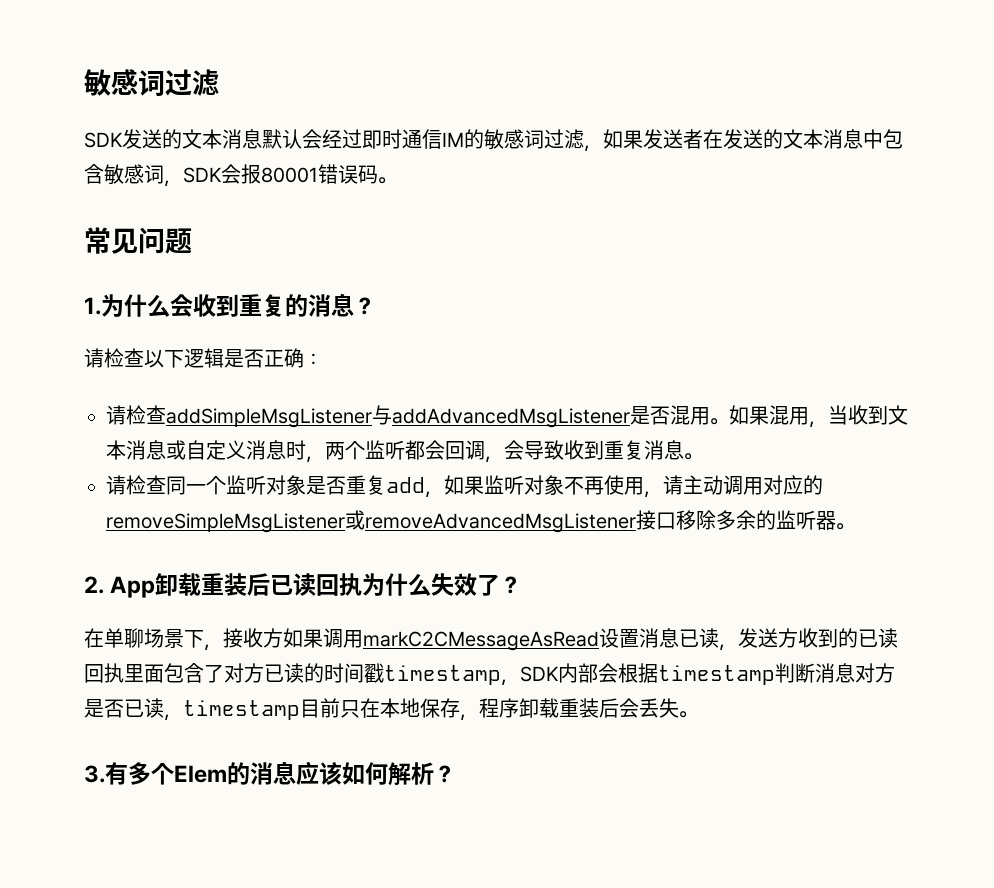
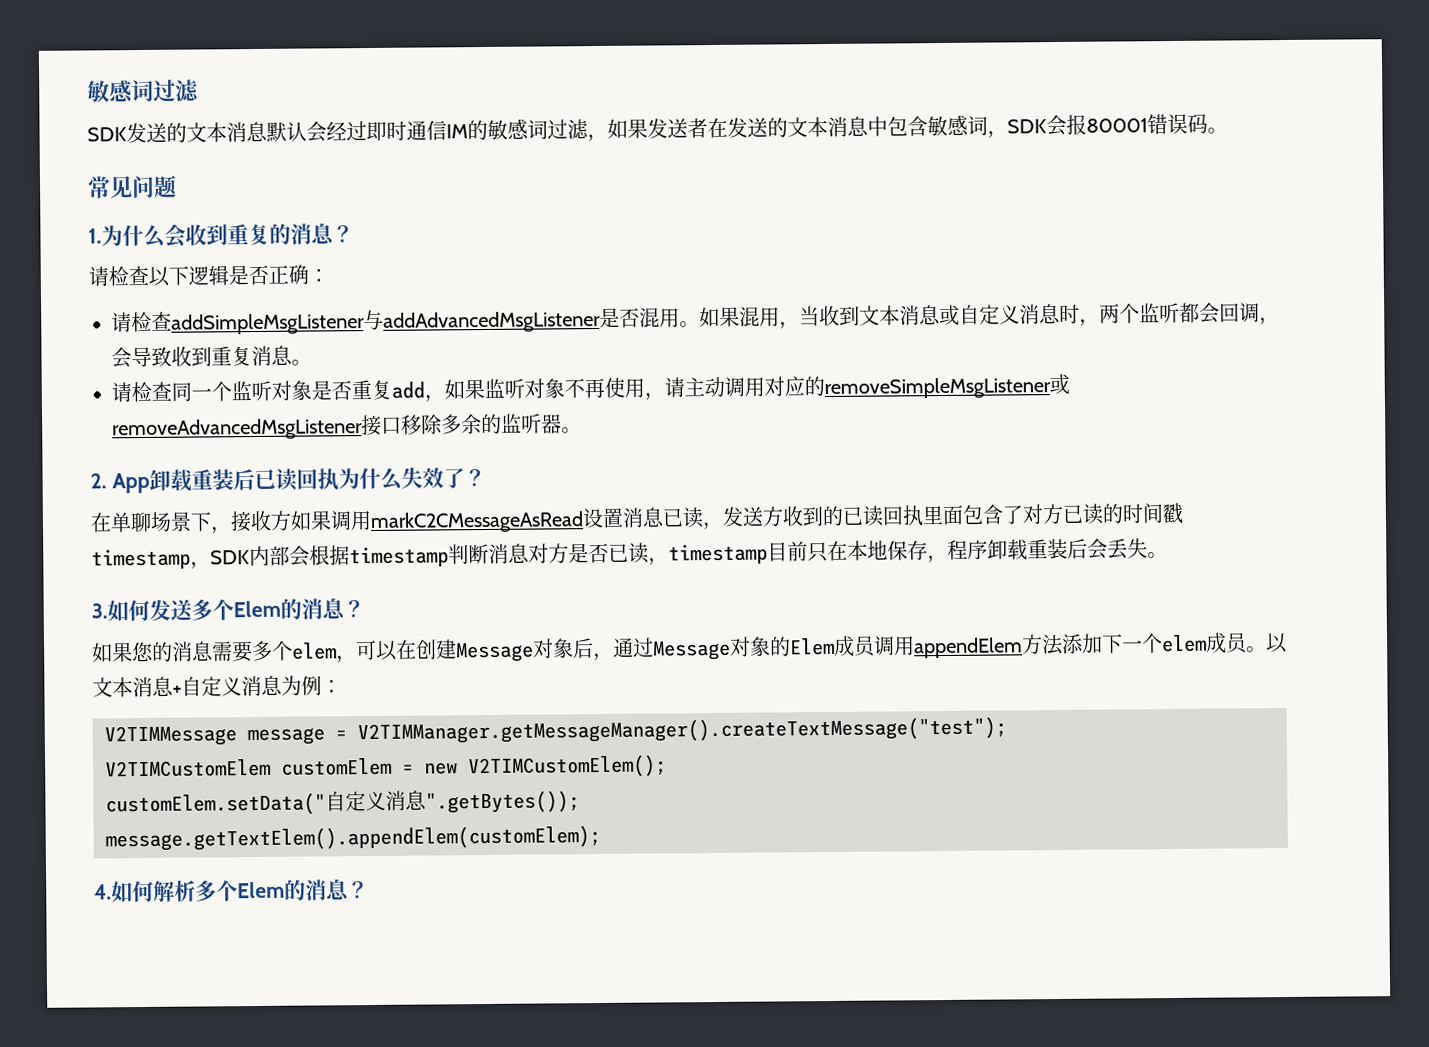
[105,761,434,786] 有多个Elem的消息应该如何解析 -> [107,598,365,622] [92,632,1288,664] [92,675,342,698] [104,716,1007,747] [105,754,667,779] [105,790,580,817] [105,825,601,852] [94,879,350,903] 如何发送多个Elem的消息？ // 如果您的消息需要多个elem，可以在创建Message对象后，通过Message对象的Elem成员调用appendElem方法添加下一个elem成员。以文本消息+自定义消息为例： // V2TIMMessage message = V2TIMManager.getMessageManager().createTextMessage("test"); // V2TIMCustomElem customElem = new V2TIMCustomElem(); // customElem.setData("自定义消息".getBytes()); // message.getTextElem().appendElem(customElem); // 4.如何解析多个Elem的消息

